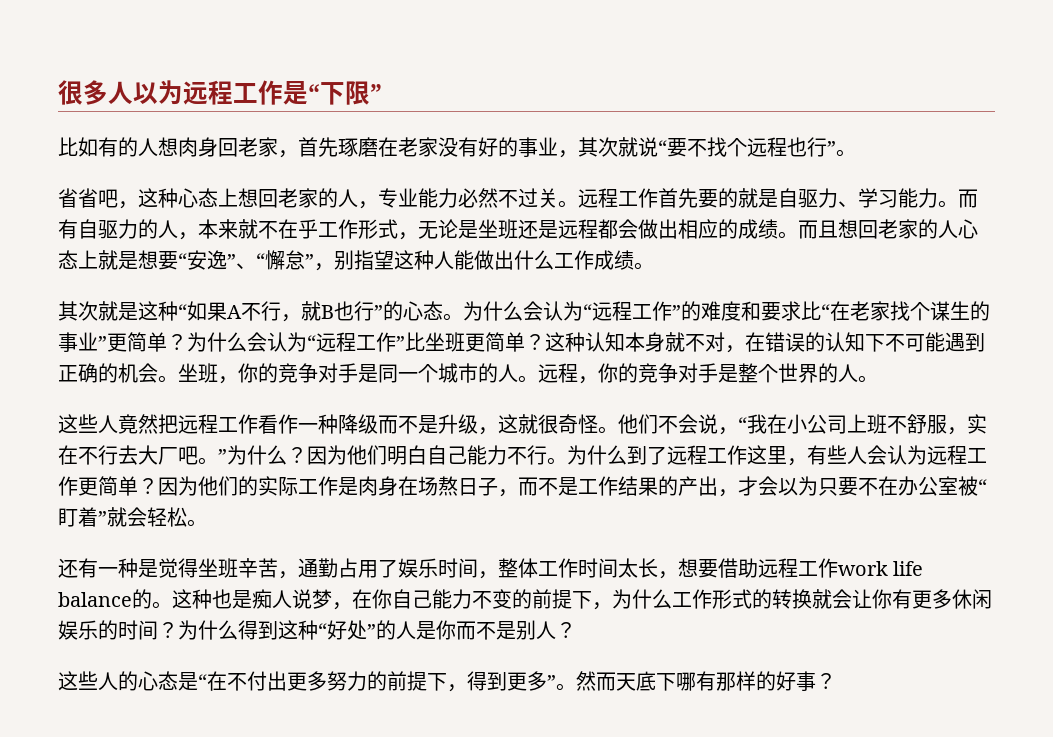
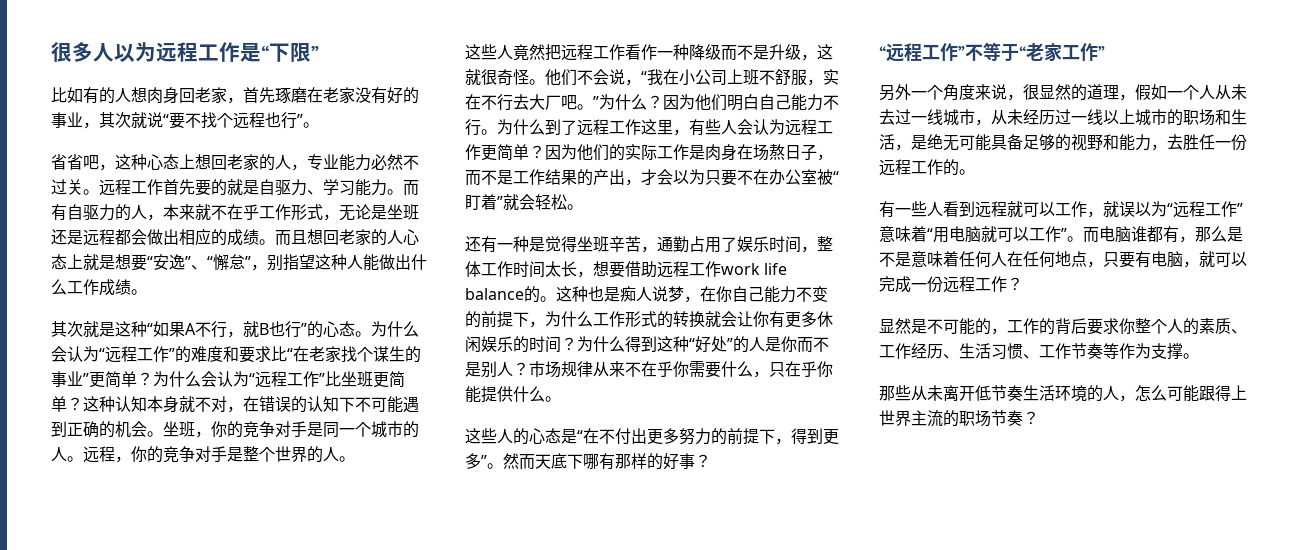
(576, 630) none -> [529,361,833,378] [465,386,561,403] 市场规律从来不在乎你需要什么，只在乎你能提供什么。
(836, 681) none -> [879,42,1105,62] [879,84,1247,101] [879,109,1247,126] [879,134,1247,151] [879,159,975,176] [879,201,1243,218] [879,226,1243,243] [879,251,1247,268] [879,276,1023,293] [879,318,1247,335] [879,343,1199,360] [879,385,1247,402] [879,410,1039,427] // “远程工作”不等于“老家工作” // 另外一个角度来说，很显然的道理，假如一个人从未去过一线城市，从未经历过一线以上城市的职场和生活，是绝无可能具备足够的视野和能力，去胜任一份远程工作的。 // 有一些人看到远程就可以工作，就误以为“远程工作”意味着“用电脑就可以工作”。而电脑谁都有，那么是不是意味着任何人在任何地点，只要有电脑，就可以完成一份远程工作？ // 显然是不可能的，工作的背后要求你整个人的素质、工作经历、生活习惯、工作节奏等作为支撑。 // 那些从未离开低节奏生活环境的人，怎么可能跟得上世界主流的职场节奏？

